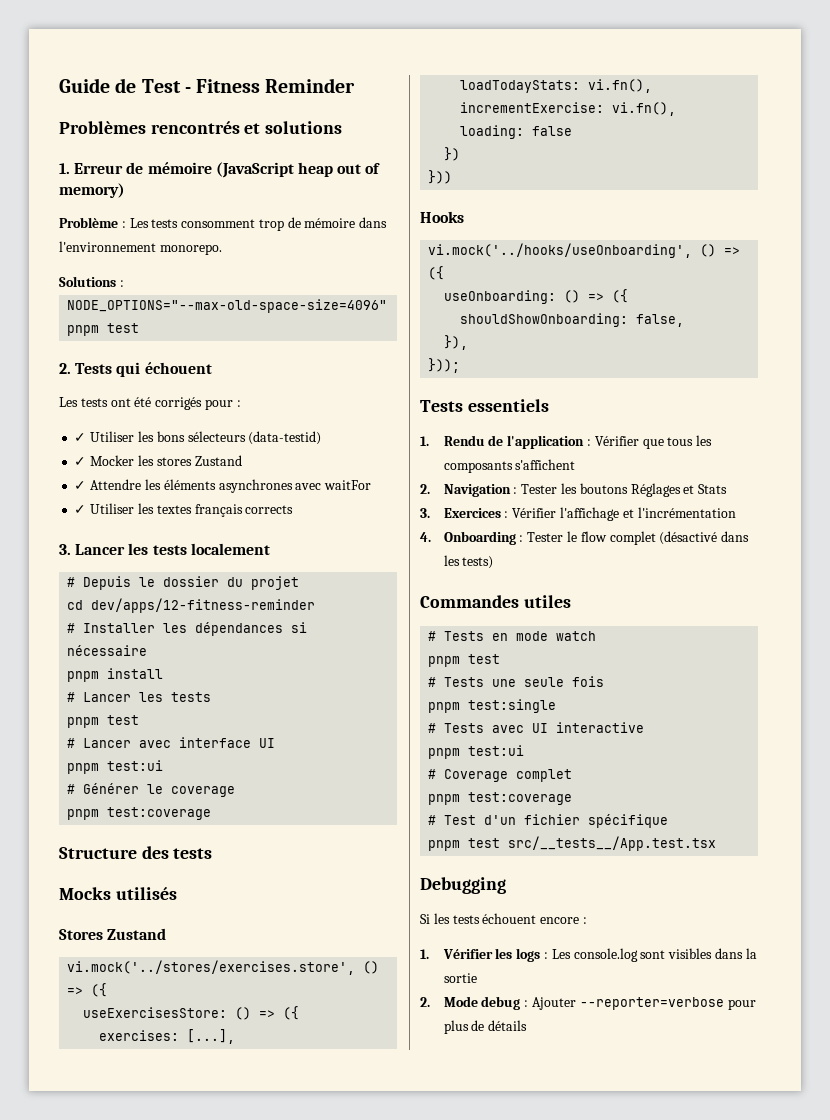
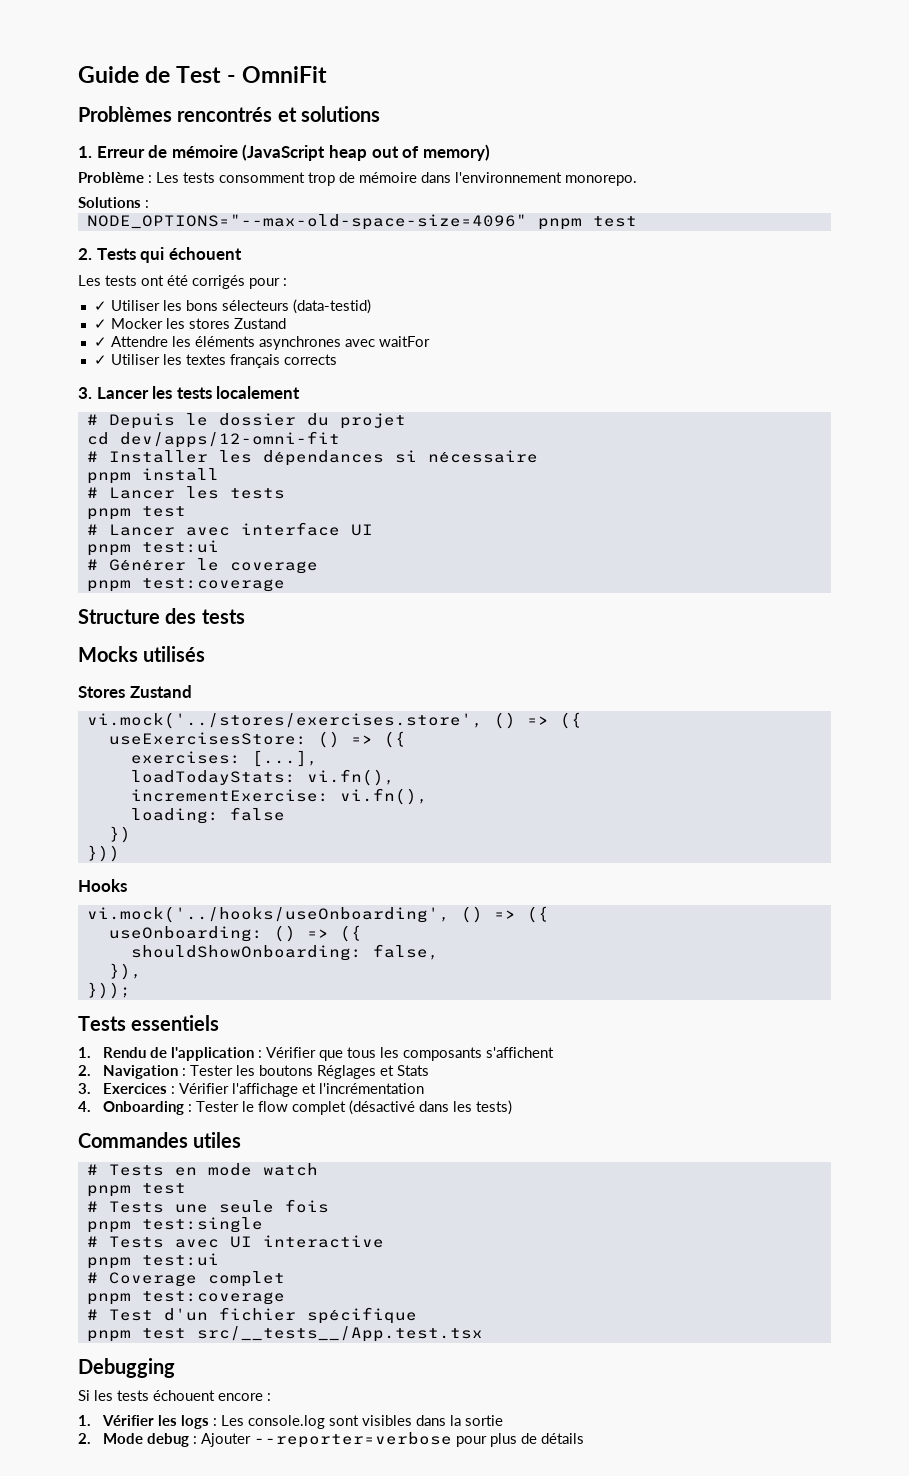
[196,78,356,93] Fitness Reminder -> [242,66,328,83] OmniFit
[91,598,316,613] dev/apps/12-fitness-reminder -> [119,431,340,448] dev/apps/12-omni-fit

